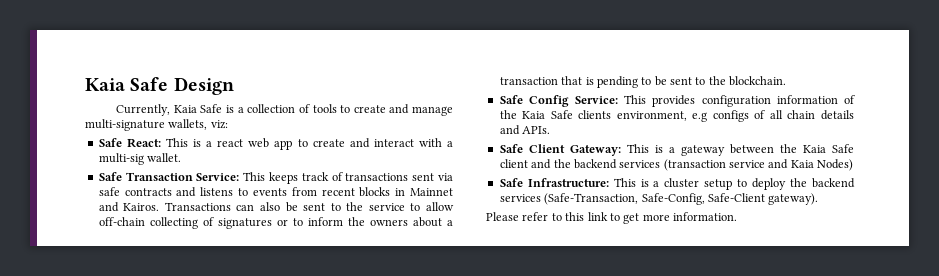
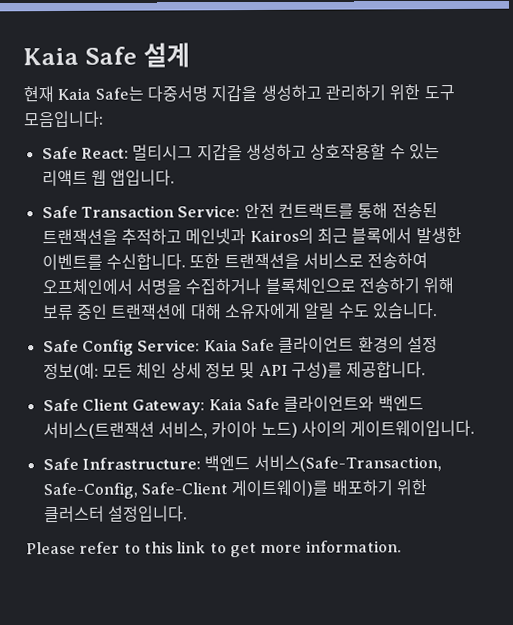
[85,77,234,95] [116,104,454,116] [85,119,228,131] [98,138,453,150] [98,153,182,165] [98,172,453,184] [98,187,453,197] [98,202,454,212] [98,217,453,229] [499,76,787,88] [499,95,855,107] [499,110,854,122] [499,125,551,135] [499,144,854,156] [499,159,854,171] [499,178,855,190] [499,193,819,205] Kaia Safe Design // Currently, Kaia Safe is a collection of tools to create and manage multi-signature wallets, viz: // Safe React: This is a react web app to create and interact with a multi-sig wallet. // Safe Transaction Service: This keeps track of transactions sent via safe contracts and listens to events from recent blocks in Mainnet and Kairos. Transactions can also be sent to the service to allow off-chain collecting of signatures or to inform the owners about a transaction that is pending to be sent to the blockchain. // Safe Config Service: This provides configuration information of the Kaia Safe clients environment, e.g configs of all chain details and APIs. // Safe Client Gateway: This is a gateway between the Kaia Safe client and the backend services (transaction service and Kaia Nodes) // Safe Infrastructure: This is a cluster setup to deploy the backend services (Safe-Transaction, Safe-Config, Safe-Client gateway). -> [23,42,190,68] [23,84,455,103] [23,110,104,128] [41,143,440,161] [41,169,176,187] [41,202,438,220] [41,226,462,246] [41,252,429,271] [41,276,455,296] [41,302,438,321] [42,336,438,356] [42,361,427,381] [42,395,424,415] [42,419,476,440] [42,454,442,473] [42,479,427,500] [42,505,188,523] Kaia Safe 설계 // 현재 Kaia Safe는 다중서명 지갑을 생성하고 관리하기 위한 도구 모음입니다: // Safe React: 멀티시그 지갑을 생성하고 상호작용할 수 있는 리액트 웹 앱입니다. // Safe Transaction Service: 안전 컨트랙트를 통해 전송된 트랜잭션을 추적하고 메인넷과 Kairos의 최근 블록에서 발생한 이벤트를 수신합니다. 또한 트랜잭션을 서비스로 전송하여 오프체인에서 서명을 수집하거나 블록체인으로 전송하기 위해 보류 중인 트랜잭션에 대해 소유자에게 알릴 수도 있습니다. // Safe Config Service: Kaia Safe 클라이언트 환경의 설정 정보(예: 모든 체인 상세 정보 및 API 구성)를 제공합니다. // Safe Client Gateway: Kaia Safe 클라이언트와 백엔드 서비스(트랜잭션 서비스, 카이아 노드) 사이의 게이트웨이입니다. // Safe Infrastructure: 백엔드 서비스(Safe-Transaction, Safe-Config, Safe-Client 게이트웨이)를 배포하기 위한 클러스터 설정입니다.

